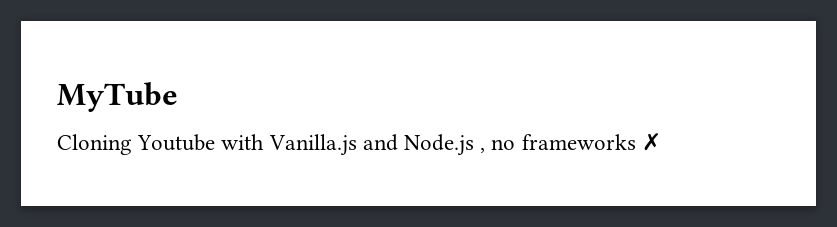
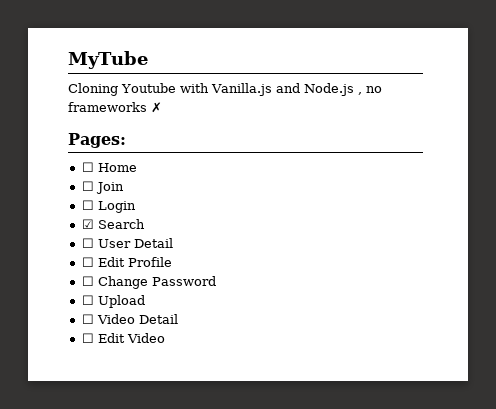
(661, 142) none -> [68,133,126,148] [81,162,137,172] [81,181,124,194] [81,200,136,213] [81,219,145,229] [81,238,173,248] [81,257,172,267] [81,276,216,289] [81,295,145,308] [81,314,178,324] [81,333,165,343] // Pages: // ☐ Home // ☐ Join // ☐ Login // ☑ Search // ☐ User Detail // ☐ Edit Profile // ☐ Change Password // ☐ Upload // ☐ Video Detail // ☐ Edit Video

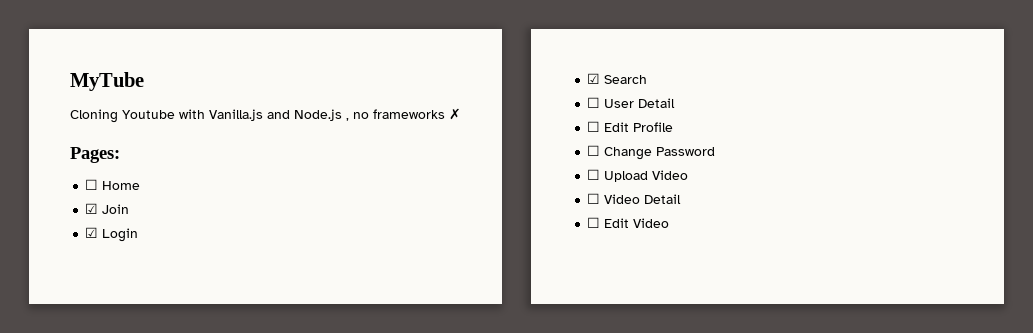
[81,181,94,191] ☐ -> [85,203,99,214] ☑
[81,200,94,210] ☐ -> [85,227,99,238] ☑
(145, 301) none -> [652,170,689,180] Video

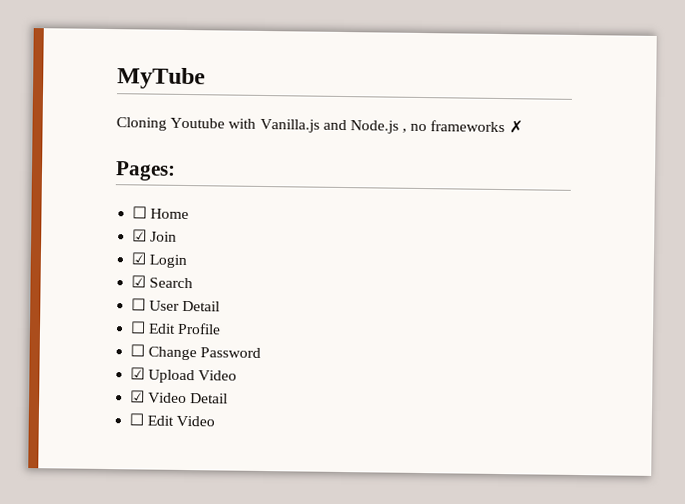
[587,169,601,180] ☐ -> [130,367,146,380] ☑
[587,193,601,204] ☐ -> [130,390,146,403] ☑

